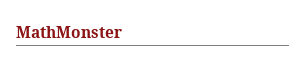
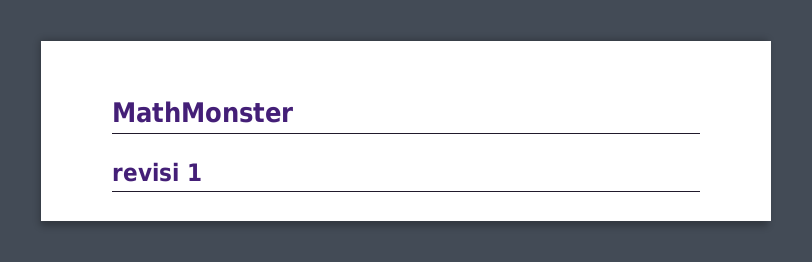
(122, 32) none -> [112,162,202,182] // revisi 1

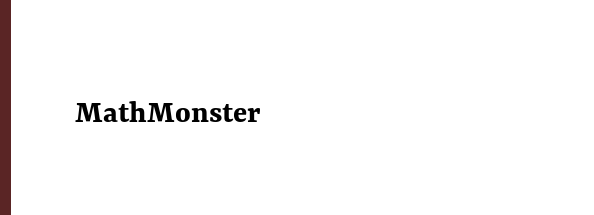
[112,162,202,182] // revisi 1 -> (261, 111) none

